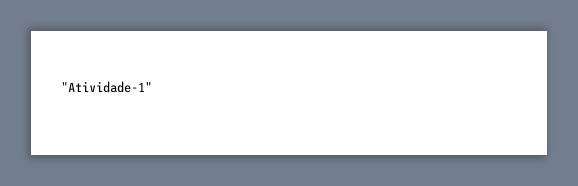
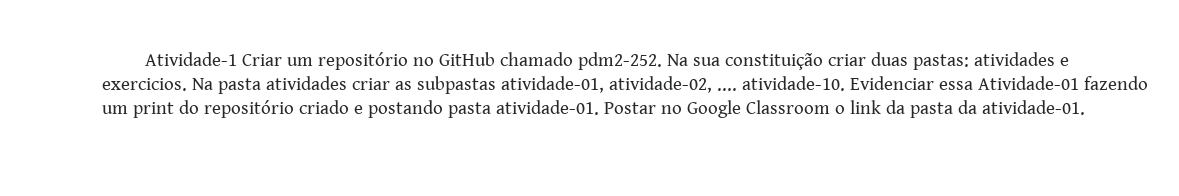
[61,81,152,93] "Atividade-1" -> [144,52,1069,70] [102,76,1148,94] [102,100,1085,118] Atividade-1 Criar um repositório no GitHub chamado pdm2-252. Na sua constituição criar duas pastas: atividades e exercicios. Na pasta atividades criar as subpastas atividade-01, atividade-02, .... atividade-10. Evidenciar essa Atividade-01 fazendo um print do repositório criado e postando pasta atividade-01. Postar no Google Classroom o link da pasta da atividade-01.

